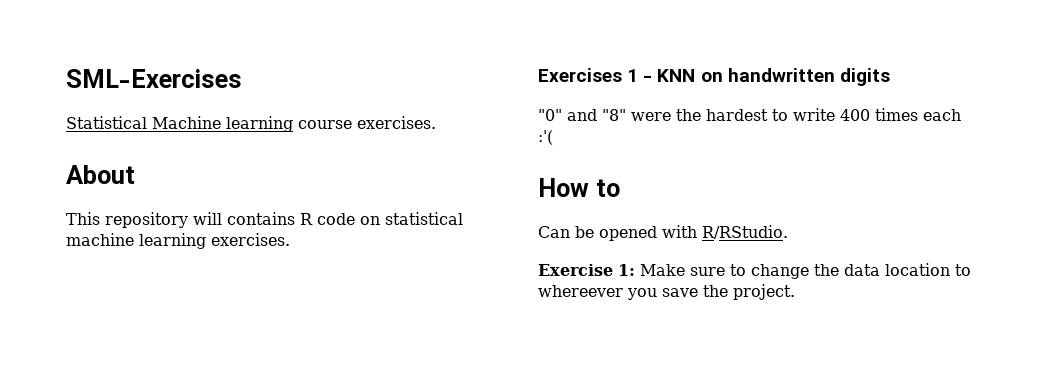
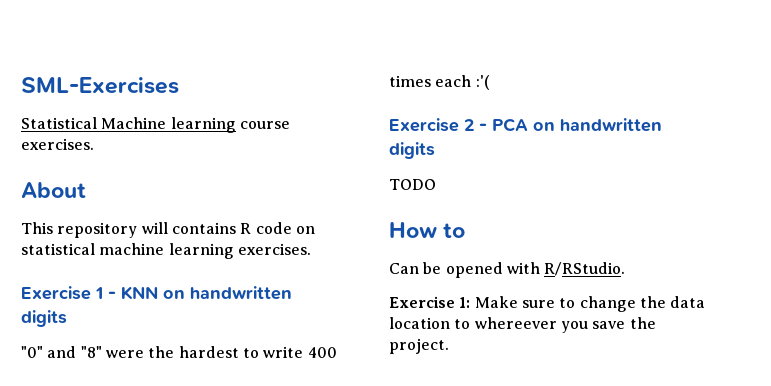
[538,68,622,82] Exercises -> [21,286,91,300] Exercise
(553, 137) none -> [389,118,662,132] [389,142,435,159] [389,179,436,190] // Exercise 2 - PCA on handwritten digits // TODO

